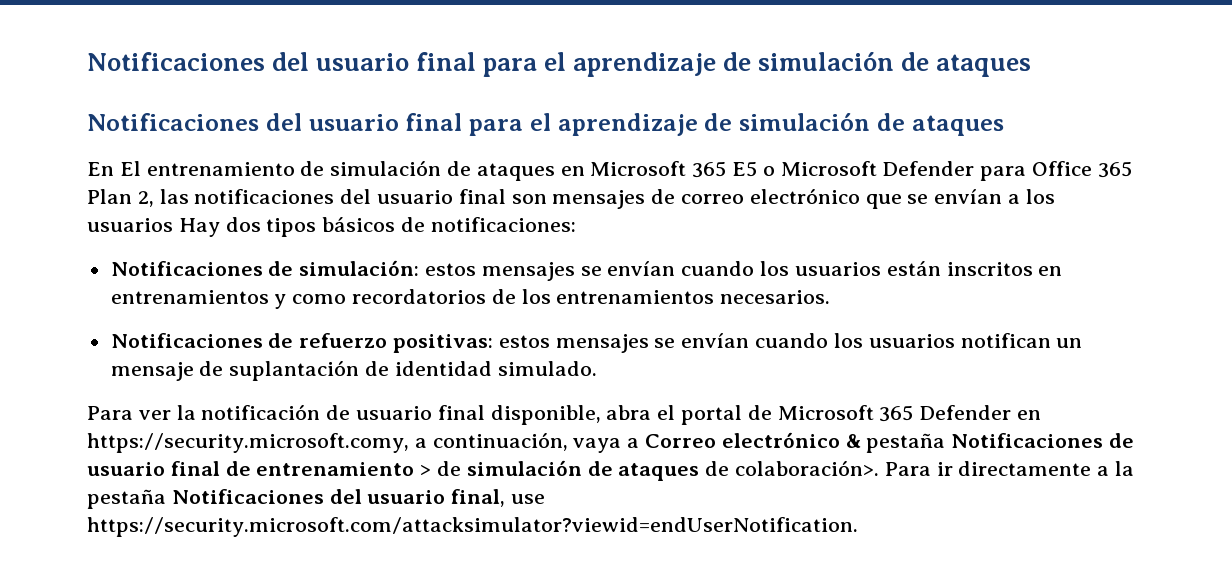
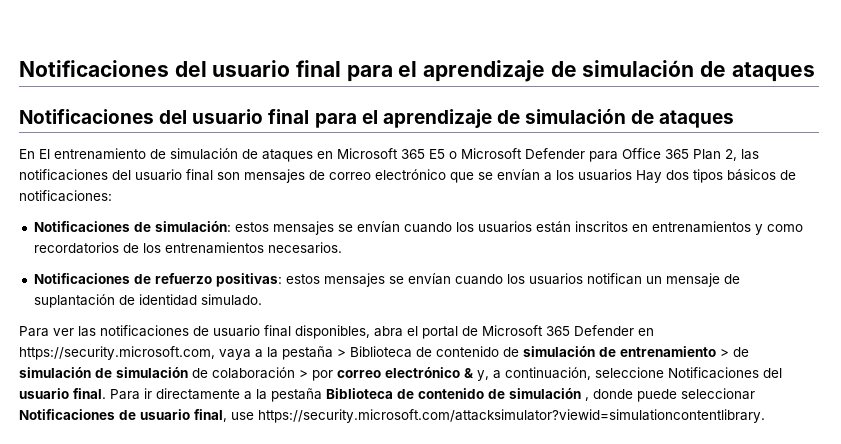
[176,404,601,425] la notificación de usuario final disponible, -> [78,325,370,339] las notificaciones de usuario final disponibles,
[87,432,1135,453] [87,461,220,476] https://security.microsoft.comy, a continuación, vaya a Correo electrónico & pestaña Notificaciones de usuario final -> [19,346,595,360] https://security.microsoft.com, vaya a la pestaña > Biblioteca de contenido de simulación
[618,460,880,481] ataques de colaboración>. -> [116,367,782,381] [19,388,106,399] simulación de colaboración > por correo electrónico & y, a continuación, seleccione Notificaciones del usuario final.
[171,489,362,504] Notificaciones del -> [326,388,755,402] [19,409,136,420] Biblioteca de contenido de simulación , donde puede seleccionar Notificaciones de
[87,517,858,537] https://security.microsoft.com/attacksimulator?viewid=endUserNotification. -> [258,409,765,423] https://security.microsoft.com/attacksimulator?viewid=simulationcontentlibrary.

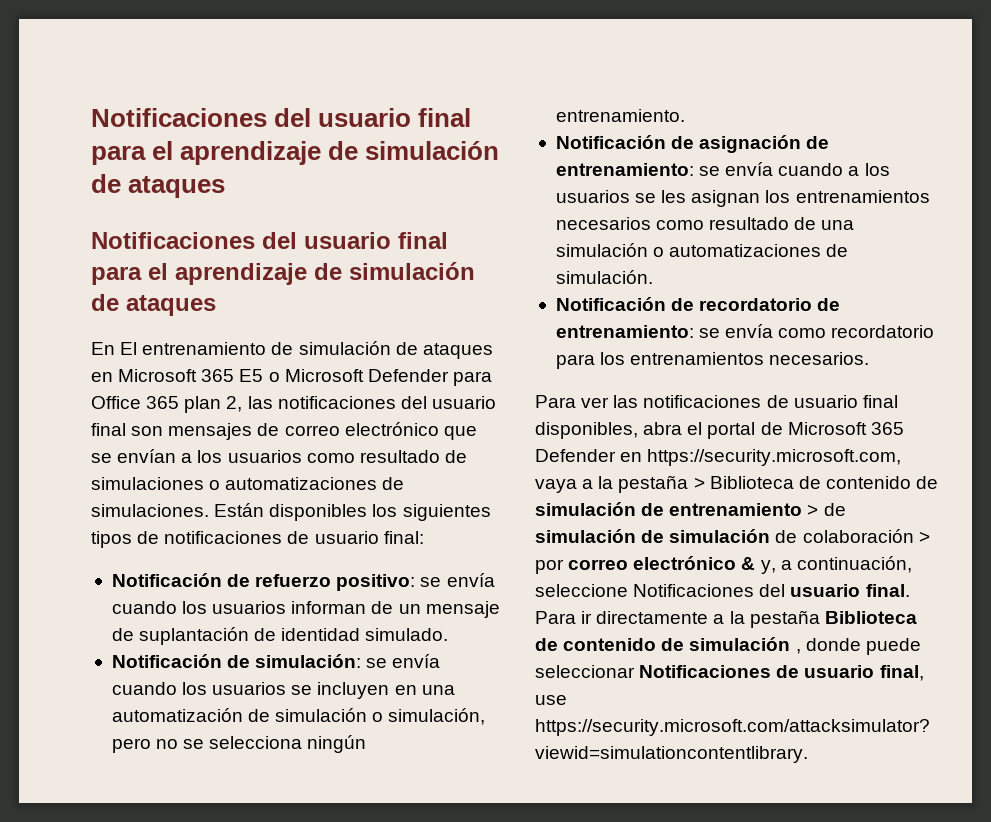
[693,149,721,160] Plan -> [184,396,222,413] plan
[636,169,796,183] [19,190,112,202] [33,221,803,235] [33,242,342,254] [33,273,642,287] Hay dos tipos básicos de notificaciones: // Notificaciones de simulación: estos mensajes se envían cuando los usuarios están inscritos en entrenamientos y como recordatorios de los entrenamientos necesarios. // Notificaciones de refuerzo positivas: estos mensajes se envían cuando los usuarios notifican -> [306,450,467,463] [91,477,405,490] [91,503,491,521] [91,531,424,548] [111,573,495,591] [111,601,394,614] como resultado de simulaciones o automatizaciones de simulaciones. Están disponibles los siguientes tipos de notificaciones de usuario final: // Notificación de refuerzo positivo: se envía cuando los usuarios informan de
(262, 300) none -> [111,654,441,668] [111,682,455,699] [111,708,486,725] [111,735,367,753] [555,109,685,122] [555,135,830,153] [555,162,890,176] [555,190,930,207] [555,217,855,230] [555,243,849,257] [555,270,653,284] [555,297,841,311] [555,324,935,338] [555,352,870,369] // Notificación de simulación: se envía cuando los usuarios se incluyen en una automatización de simulación o simulación, pero no se selecciona ningún entrenamiento. // Notificación de asignación de entrenamiento: se envía cuando a los usuarios se les asignan los entrenamientos necesarios como resultado de una simulación o automatizaciones de simulación. // Notificación de recordatorio de entrenamiento: se envía como recordatorio para los entrenamientos necesarios.

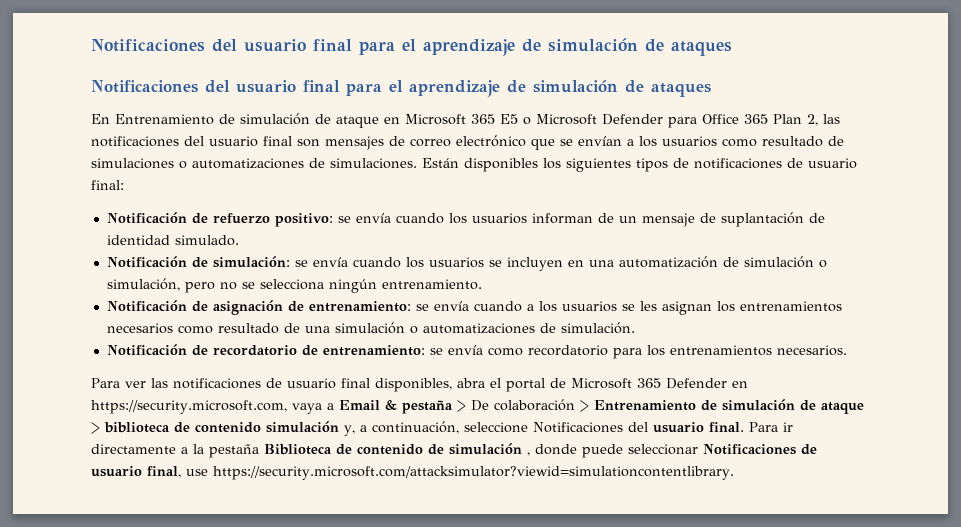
[120,341,493,359] El entrenamiento de simulación de ataques -> [115,113,379,128] Entrenamiento de simulación de ataque
[184,396,222,413] plan -> [773,114,802,124] Plan
[598,475,939,493] [535,502,846,516] [535,529,930,543] [535,556,756,574] la pestaña > Biblioteca de contenido de simulación de entrenamiento > de simulación de simulación de colaboración > por correo electrónico & -> [338,399,864,414] [91,421,339,434] Email & pestaña > De colaboración > Entrenamiento de simulación de ataque > biblioteca de contenido simulación

